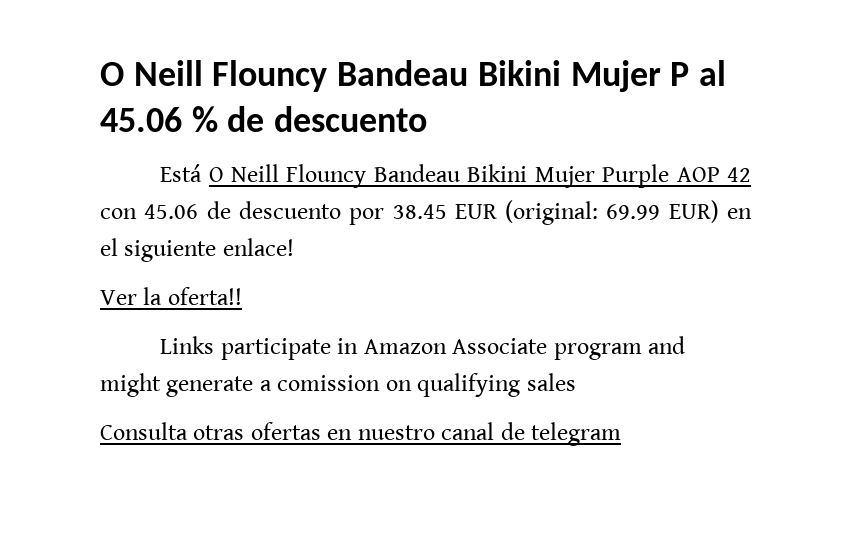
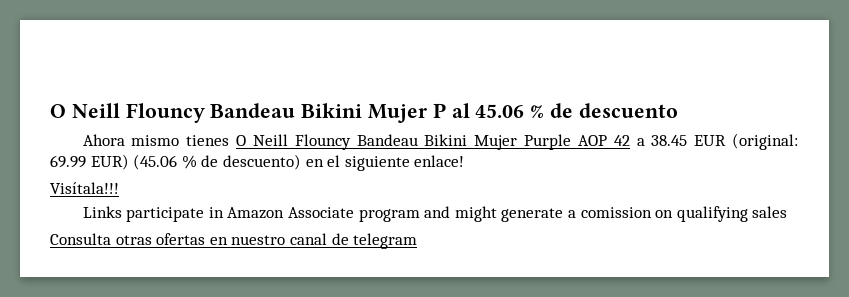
[160,164,203,182] Está -> [82,134,230,146] Ahora mismo tienes
[100,201,385,225] con 45.06 de descuento por -> [636,138,645,146] a
(719, 211) none -> [133,154,301,170] (45.06 % de descuento)
[100,287,242,305] Ver la oferta!! -> [50,182,119,194] Visítala!!!

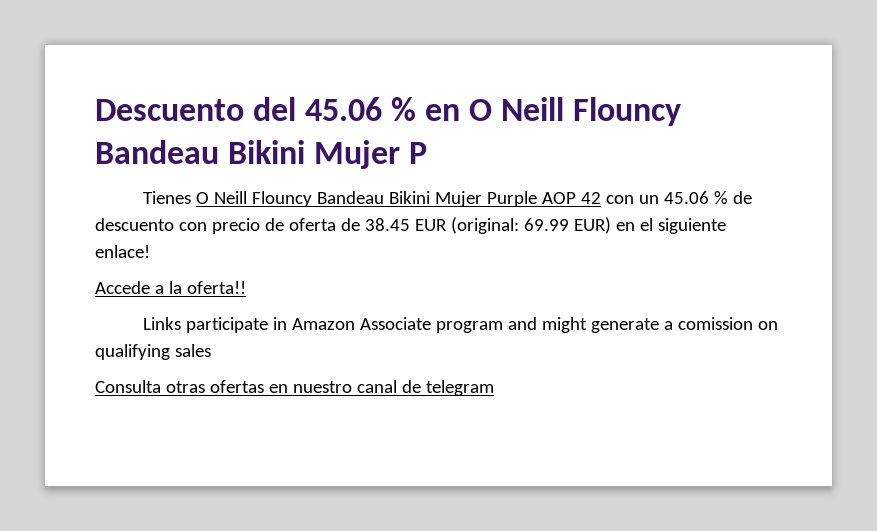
(50, 111) none -> [95,97,461,121] Descuento del 45.06 % en
[451,103,678,118] [82,134,230,146] al 45.06 % de descuento // Ahora mismo tienes -> [142,191,191,204] // Tienes
[636,138,645,146] a -> [605,191,752,204] [95,218,360,234] con un 45.06 % de descuento con precio de oferta de
[133,154,301,170] (45.06 % de descuento) -> (611, 225) none
[50,182,119,194] Visítala!!! -> [95,281,246,294] Accede a la oferta!!

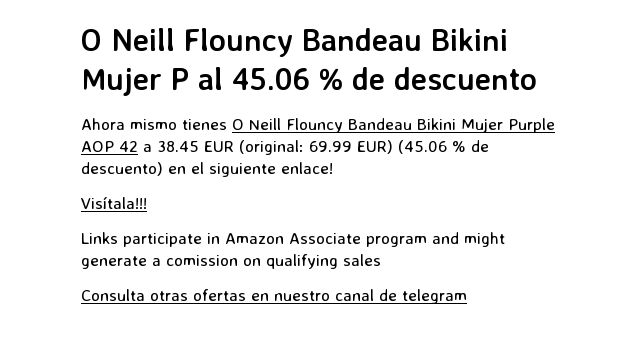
[95,97,461,121] Descuento del 45.06 % en -> (81, 40) none
[142,191,191,204] // Tienes -> [198,67,537,90] [81,118,227,130] al 45.06 % de descuento // Ahora mismo tienes
[605,191,752,204] [95,218,360,234] con un 45.06 % de descuento con precio de oferta de -> [143,144,152,152] a
(611, 225) none -> [398,140,489,154] [81,162,163,176] (45.06 % de descuento)
[95,281,246,294] Accede a la oferta!! -> [81,196,147,209] Visítala!!!

